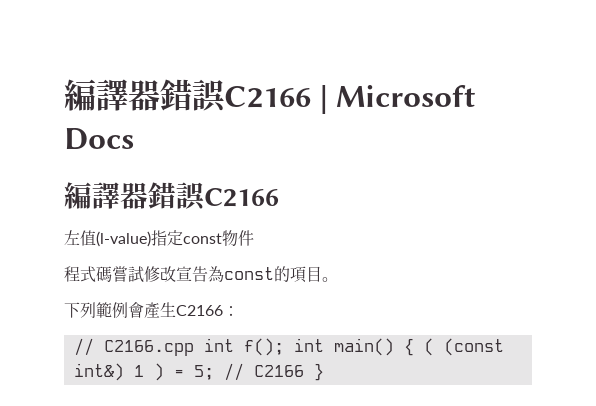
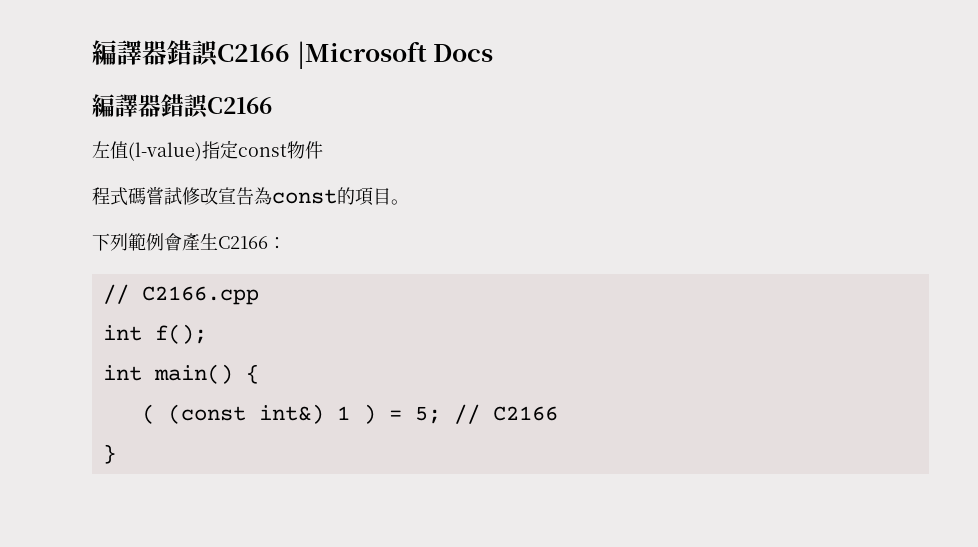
[64,79,476,114] 編譯器錯誤C2166 | Microsoft -> [92,40,427,69] 編譯器錯誤C2166 |Microsoft
(194, 348) none -> (259, 295) //
(284, 347) none -> (207, 334) //
(414, 347) none -> (259, 374) //
(304, 371) none -> (558, 413) //

